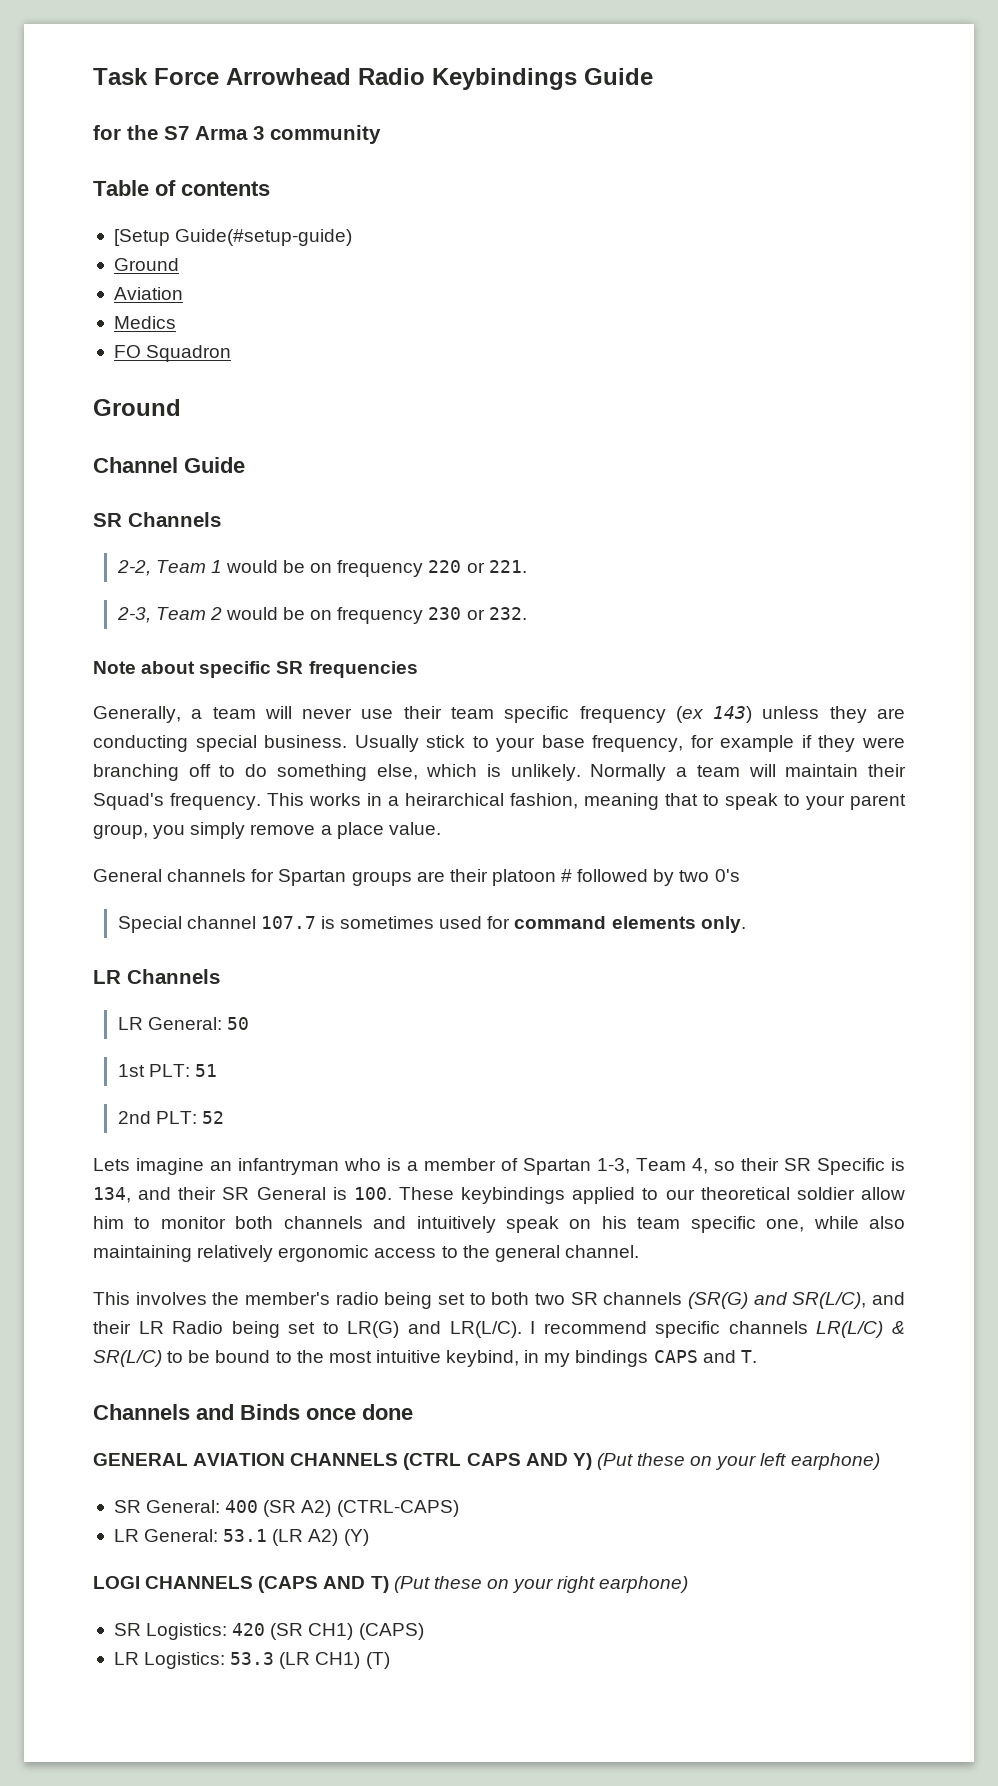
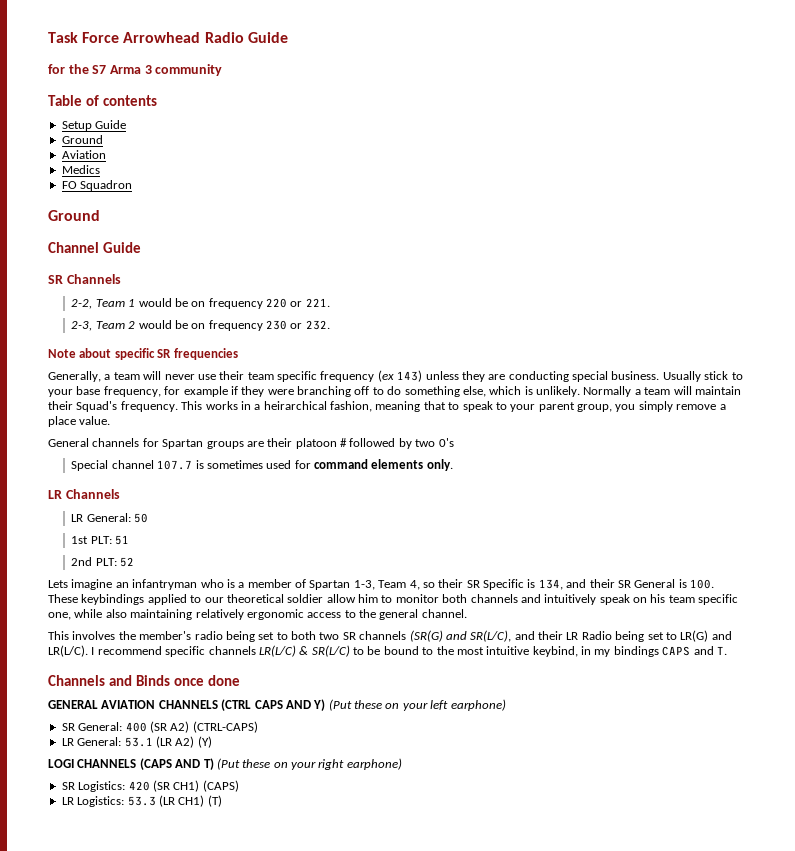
[432,68,577,90] Keybindings -> (244, 37) none
[113,229,353,246] [Setup Guide(#setup-guide) -> [61,120,127,131] Setup Guide

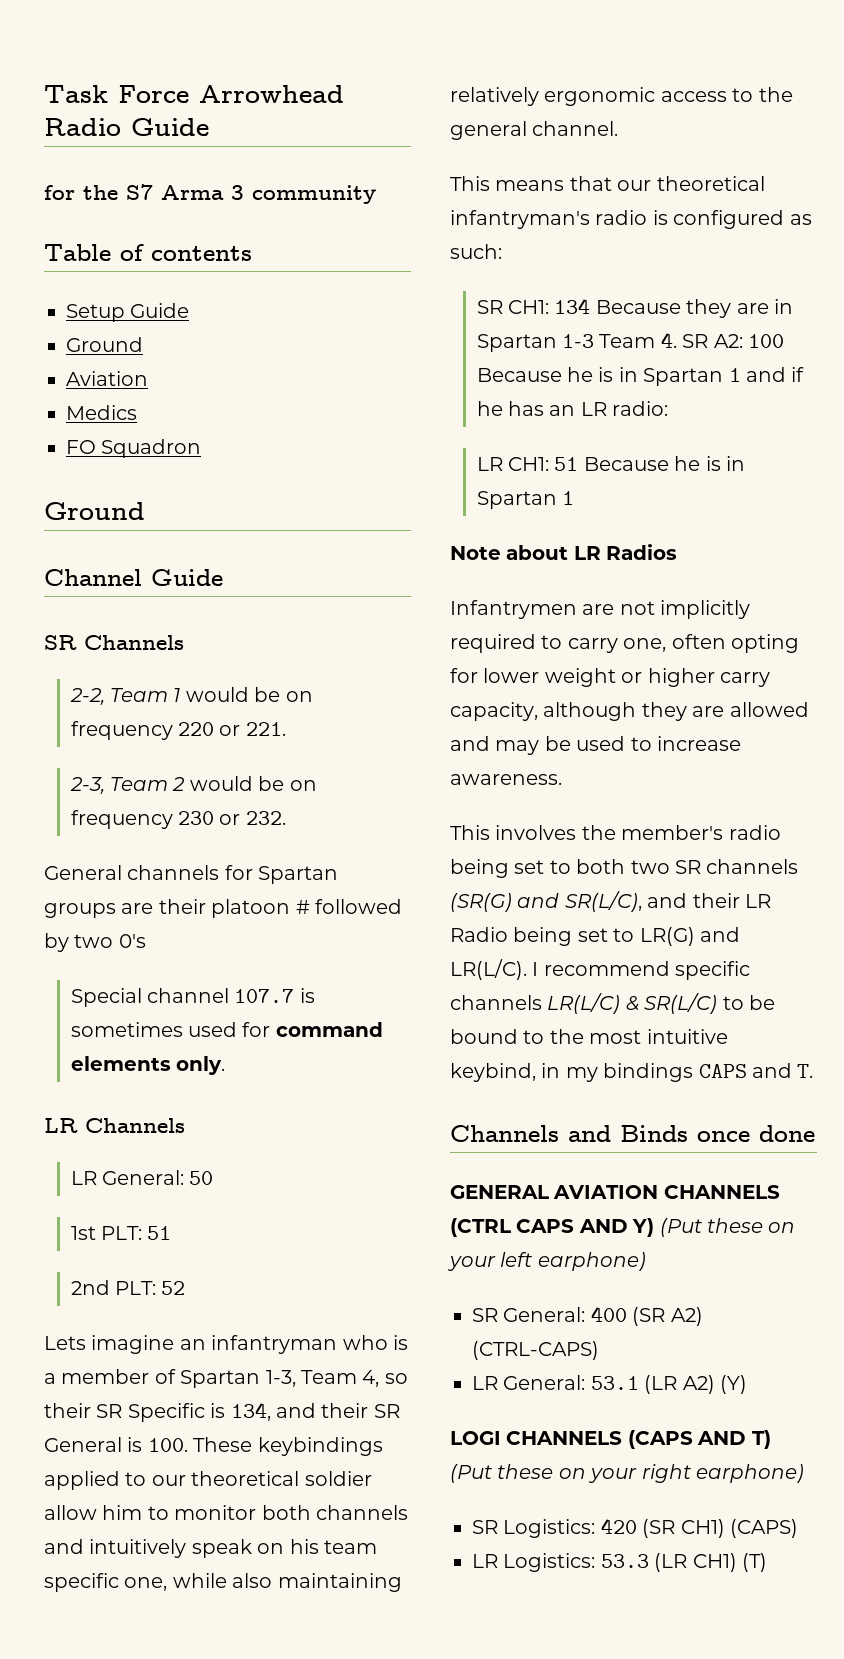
[48,348,238,360] [48,370,743,382] [48,386,741,397] [48,401,726,412] [48,416,111,427] // Note about specific SR frequencies // Generally, a team will never use their team specific frequency (ex 143) unless they are conducting special business. Usually stick to your base frequency, for example if they were branching off to do something else, which is unlikely. Normally a team will maintain their Squad's frequency. This works in a heirarchical fashion, meaning that to speak to your parent group, you simply remove a place value. -> (286, 818) none
(467, 613) none -> [450,176,765,191] [450,210,812,229] [450,244,502,259] [476,298,794,318] [476,332,785,352] [476,367,805,386] [476,401,669,416] [476,456,746,471] [476,491,575,509] [450,544,678,560] [450,600,751,619] [450,634,799,653] [450,668,770,687] [450,702,809,721] [450,736,741,755] [450,774,562,785] // This means that our theoretical infantryman's radio is configured as such: // SR CH1: 134 Because they are in Spartan 1-3 Team 4. SR A2: 100 Because he is in Spartan 1 and if he has an LR radio: // LR CH1: 51 Because he is in Spartan 1 // Note about LR Radios // Infantrymen are not implicitly required to carry one, often opting for lower weight or higher carry capacity, although they are allowed and may be used to increase awareness.

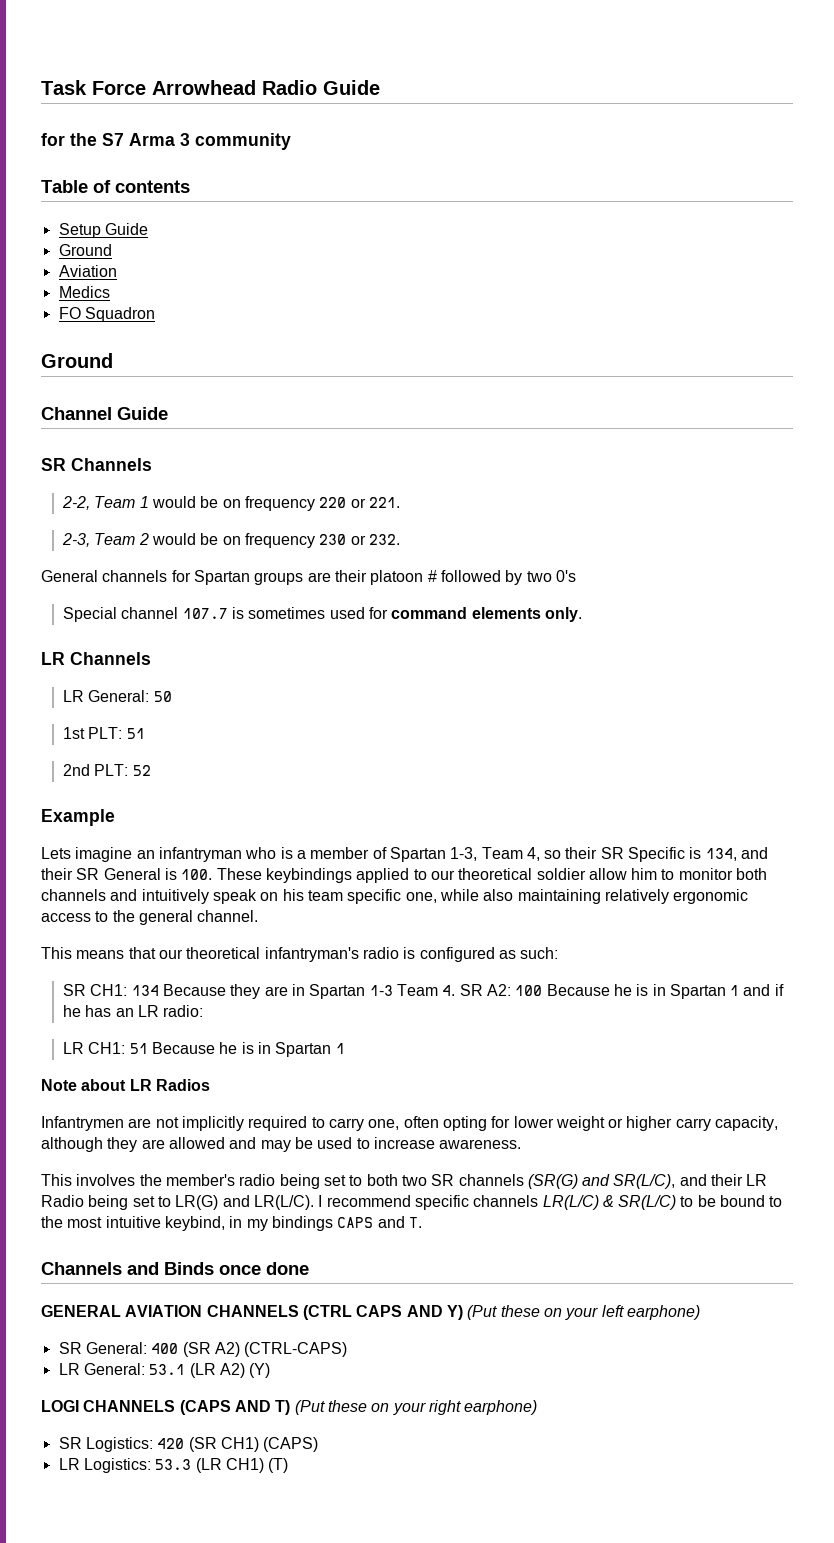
(186, 1288) none -> [41,809,115,826] // Example

